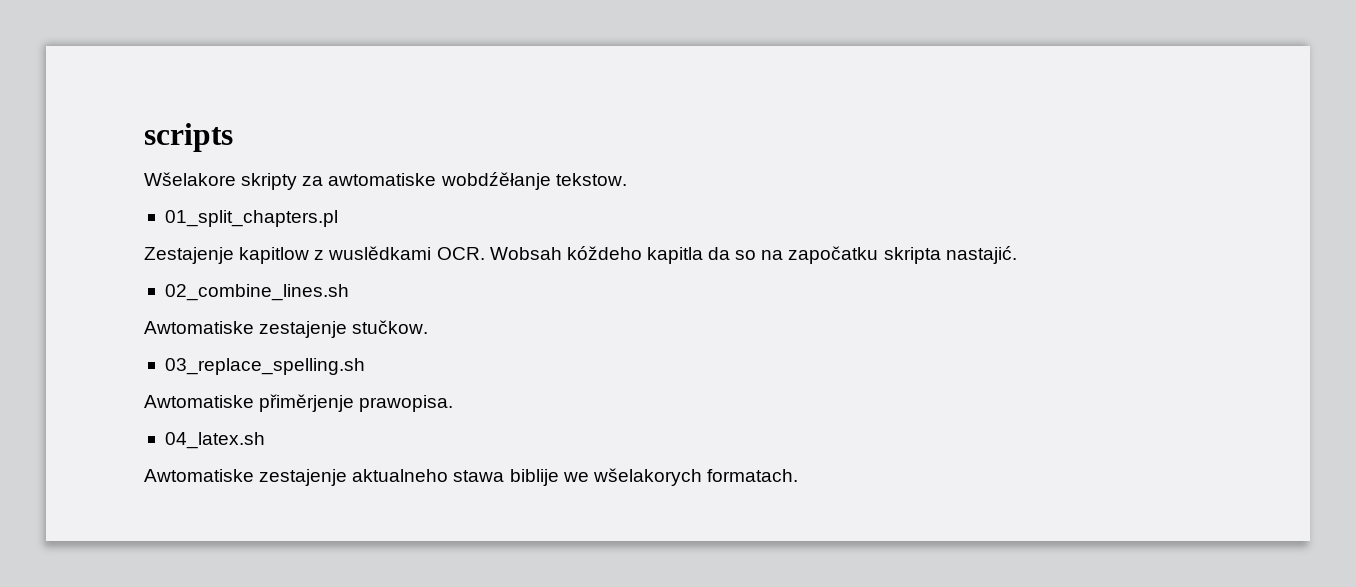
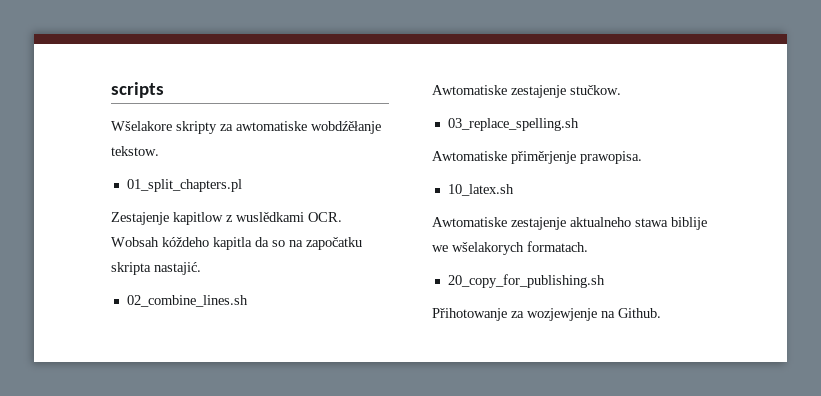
[164,432,265,449] 04_latex.sh -> [447,184,514,196] 10_latex.sh
(798, 475) none -> [447,274,605,288] [432,308,661,321] // 20_copy_for_publishing.sh // Přihotowanje za wozjewjenje na Github.

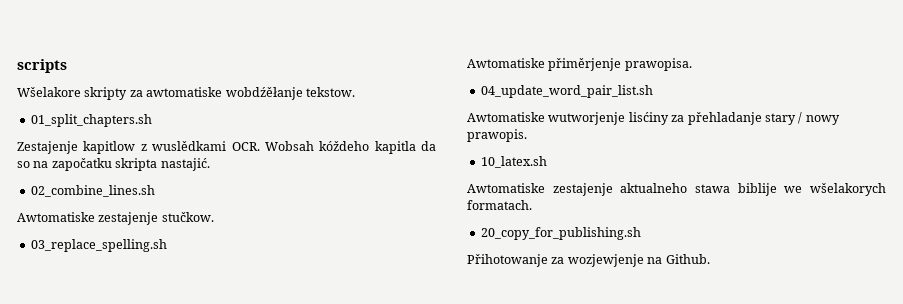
[126,179,242,192] 01_split_chapters.pl -> [30,114,152,127] 01_split_chapters.sh
(642, 157) none -> [480,85,653,98] [467,112,840,125] [467,129,527,142] // 04_update_word_pair_list.sh // Awtomatiske wutworjenje lisćiny za přehladanje stary / nowy prawopis.

